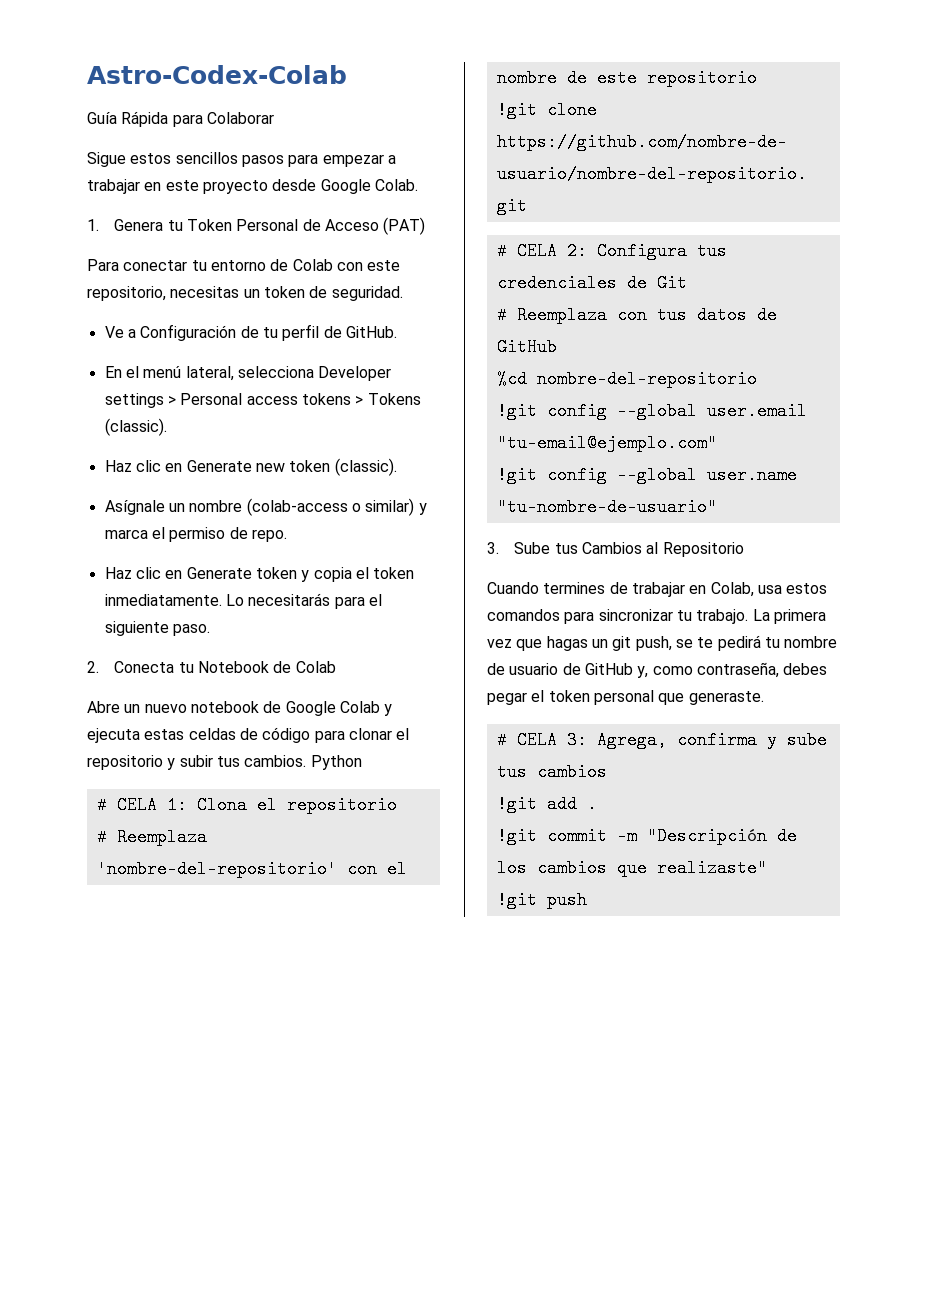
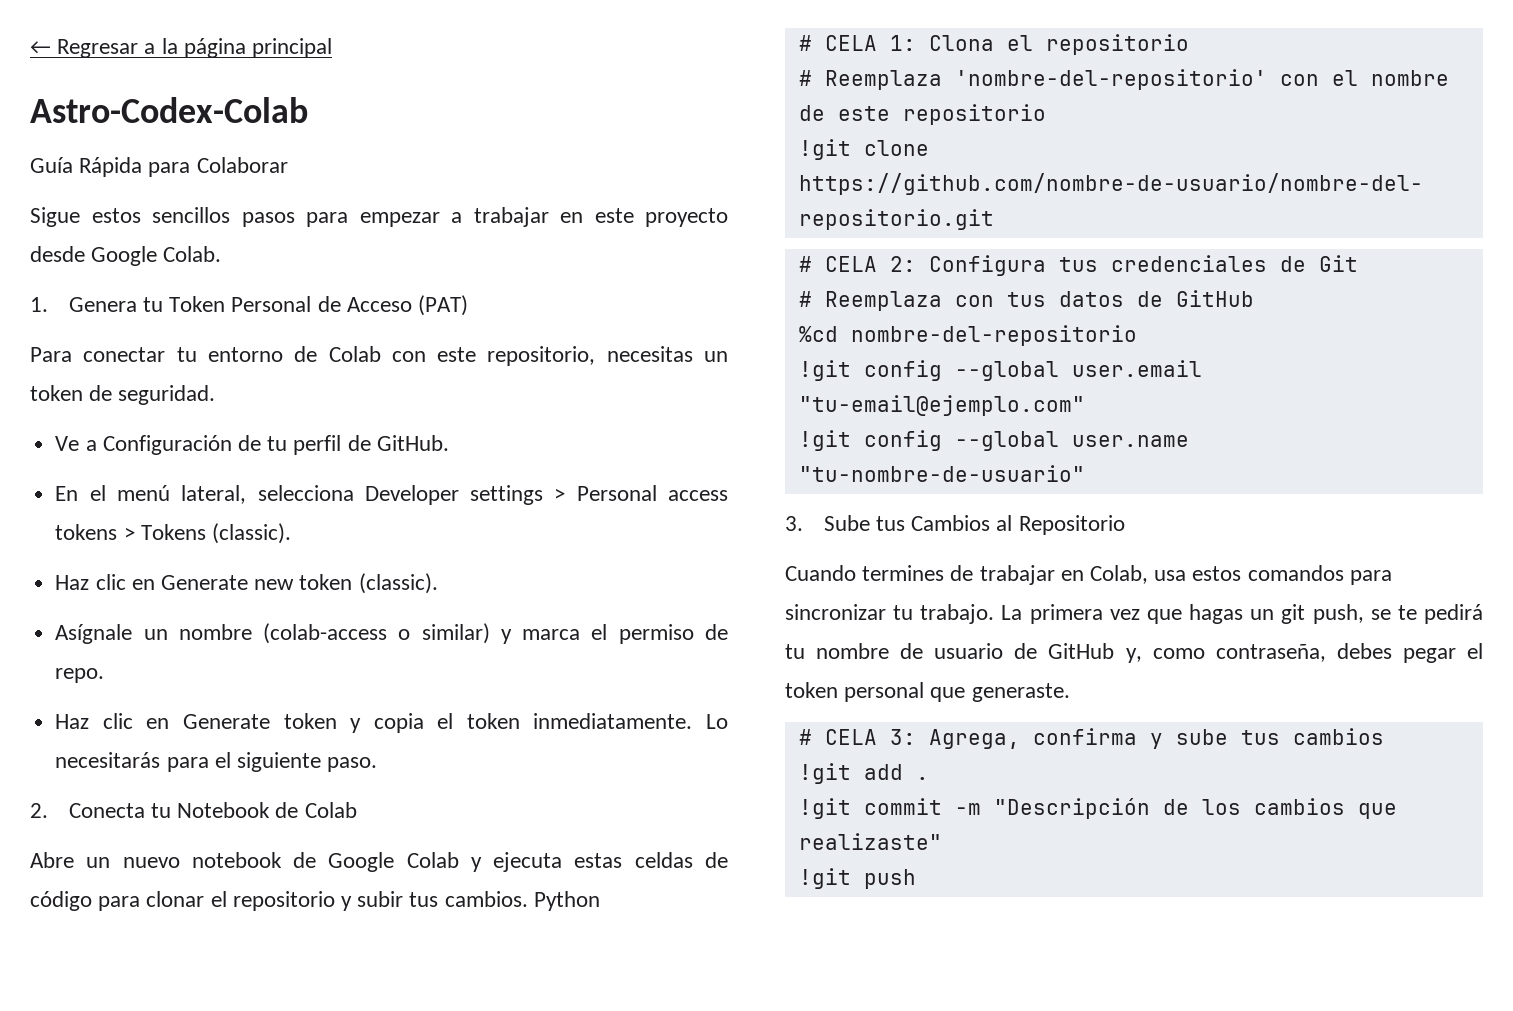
(87, 74) none -> [30,38,333,58] ← Regresar a la página principal //

